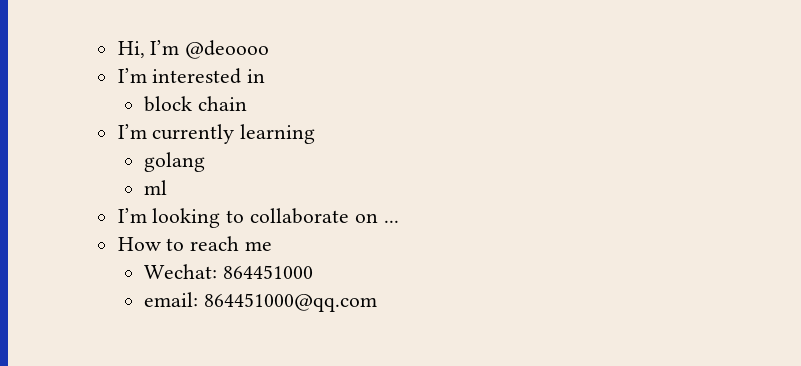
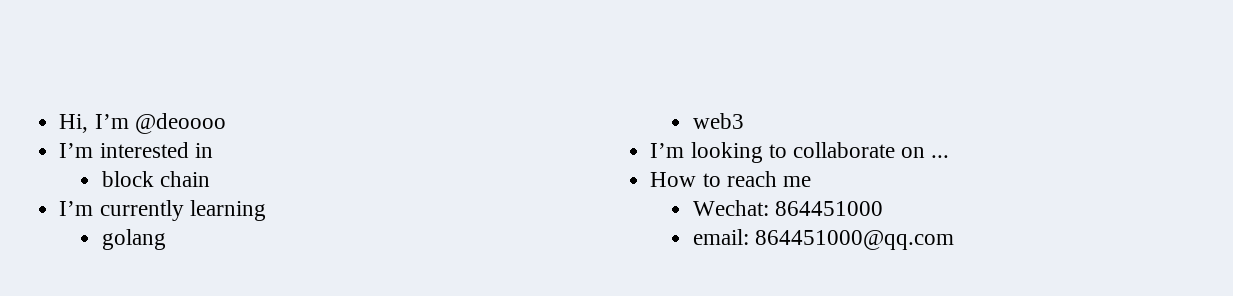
[143,180,167,195] ml -> [692,113,744,129] web3

